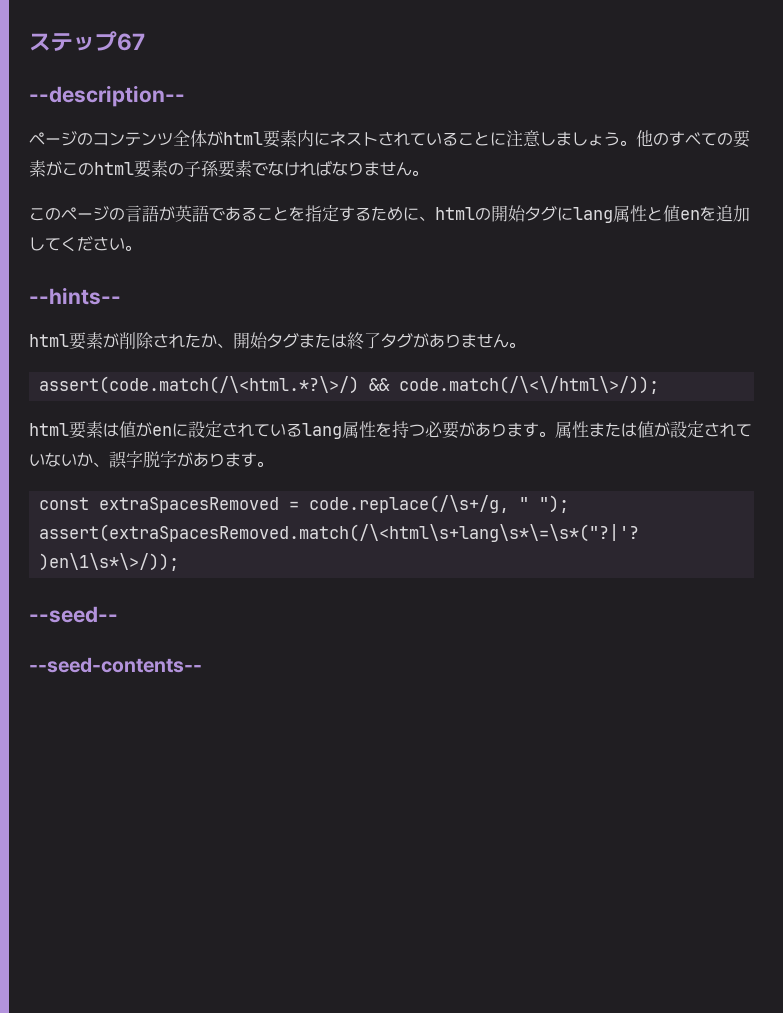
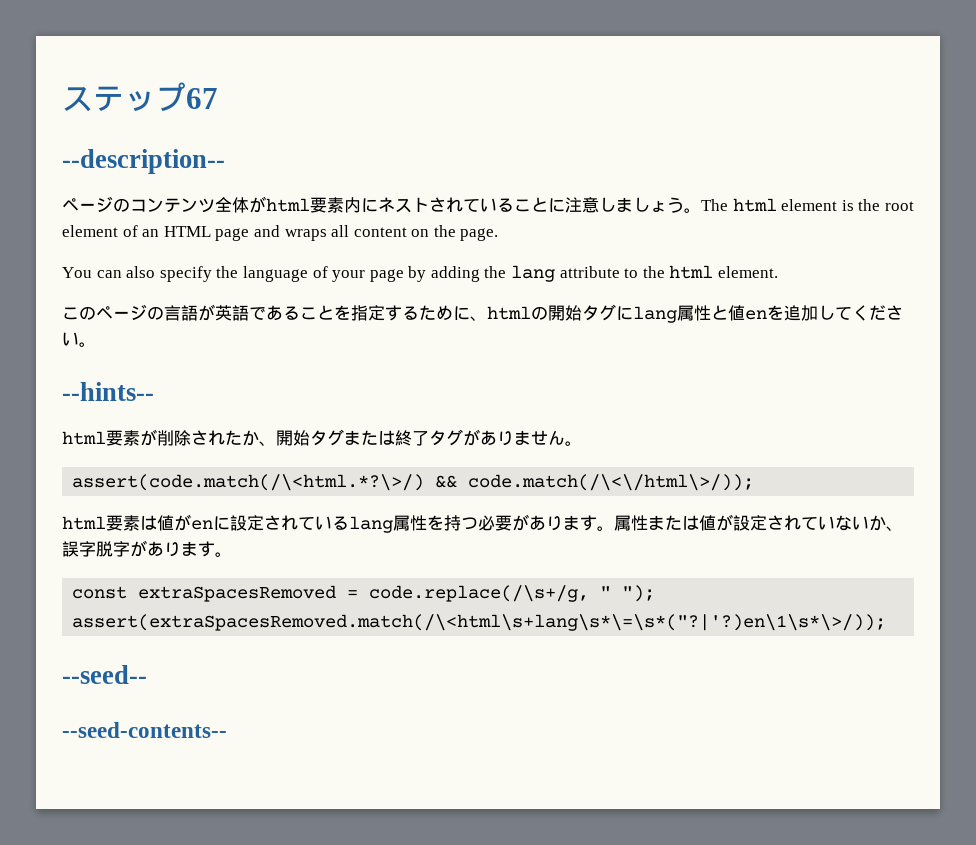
[636,130,750,148] [29,160,428,178] 他のすべての要素がこのhtml要素の子孫要素でなければなりません。 -> [701,198,914,212] [62,225,499,241] [62,265,779,282] The html element is the root element of an HTML page and wraps all content on the page. // You can also specify the language of your page by adding the lang attribute to the html element.

